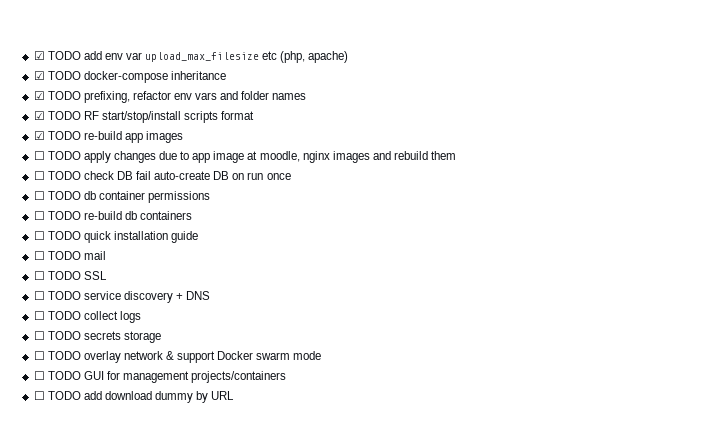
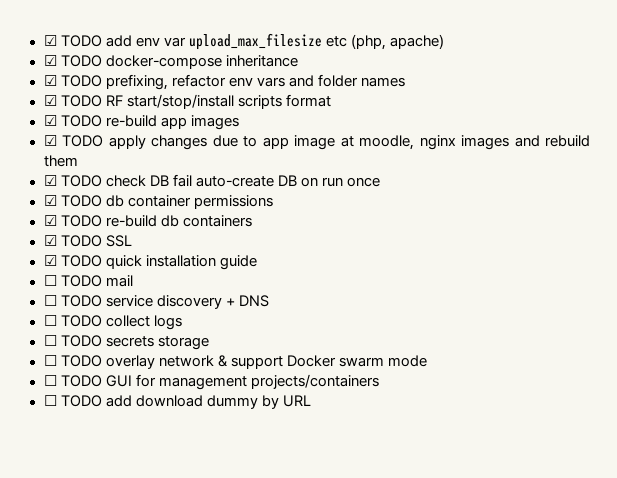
[33,151,45,160] ☐ -> [43,135,57,146] ☑
[33,171,45,180] ☐ -> [43,175,57,186] ☑
[33,191,45,200] ☐ -> [43,195,57,206] ☑
[33,211,45,220] ☐ -> [43,215,57,226] ☑
[33,231,45,240] ☐ -> [43,235,132,247] [43,255,57,266] ☑ TODO SSL // ☑
[33,271,107,280] // ☐ TODO SSL -> (133, 281) none

